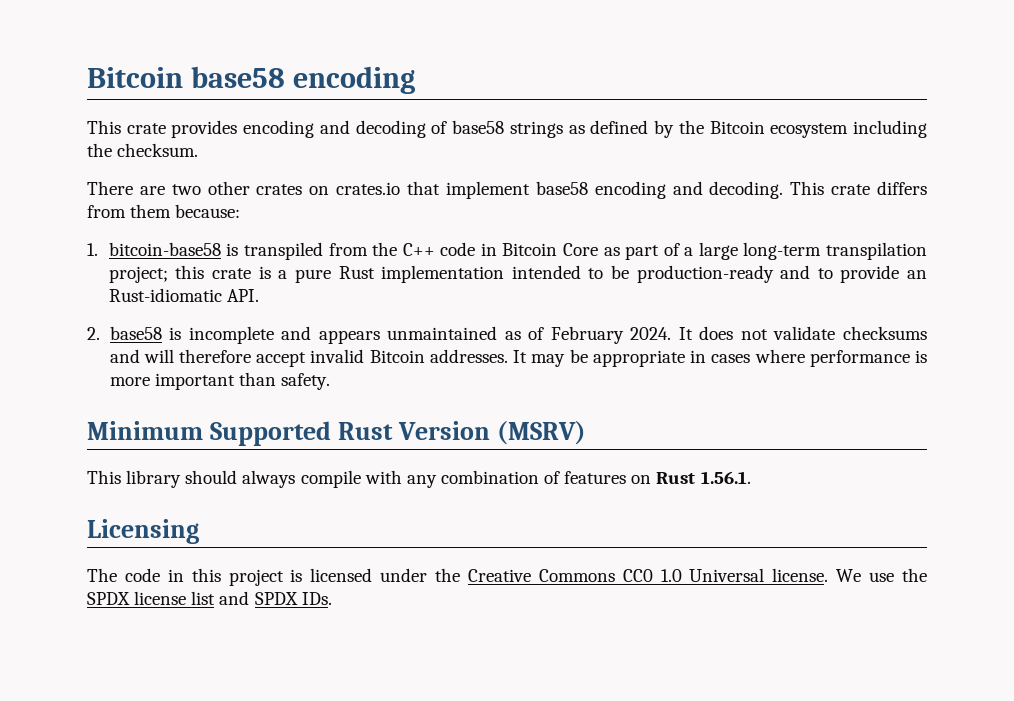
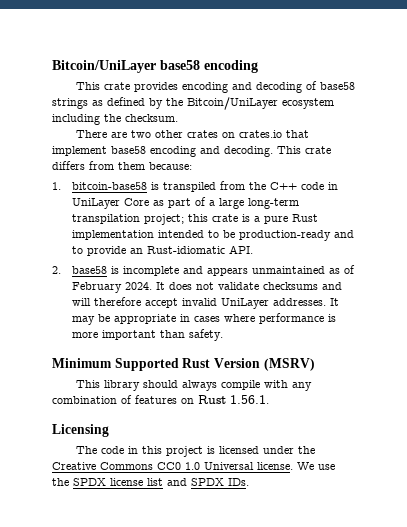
[87,67,183,88] Bitcoin -> [52,60,156,73] Bitcoin/UniLayer
[709,121,765,134] Bitcoin -> [187,97,278,110] Bitcoin/UniLayer
[502,243,558,256] Bitcoin -> [72,198,121,209] UniLayer
[369,350,425,363] Bitcoin -> [221,298,270,309] UniLayer

